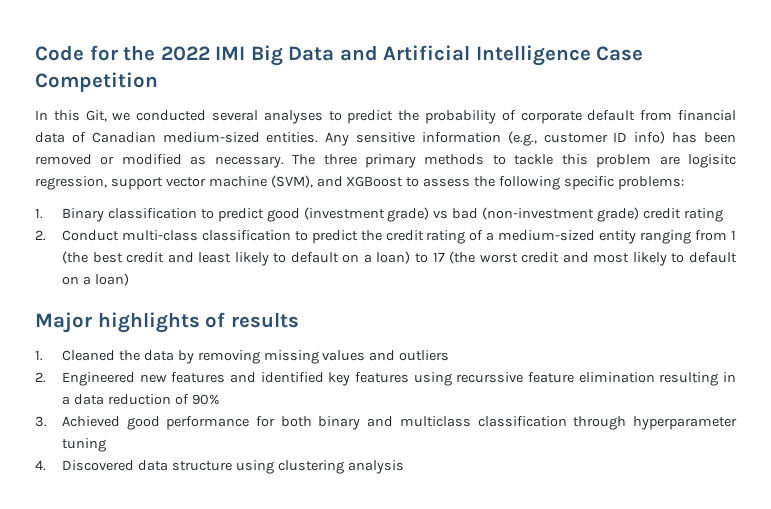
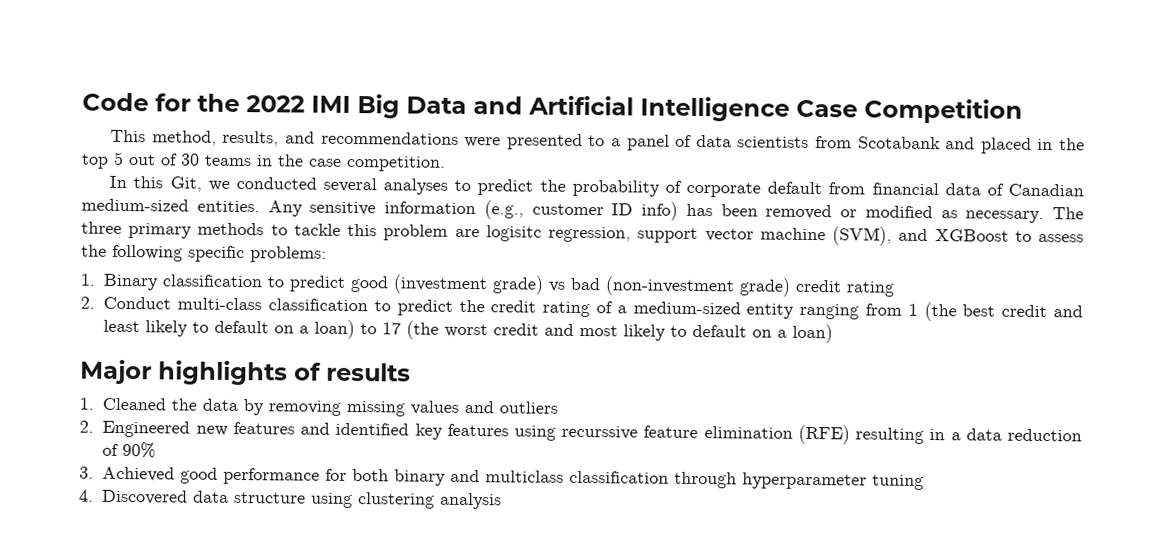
(158, 82) none -> [110,129,1085,154] [81,151,446,172] // This method, results, and recommendations were presented to a panel of data scientists from Scotabank and placed in the top 5 out of 30 teams in the case competition.
(655, 377) none -> [797,424,850,445] (RFE)

